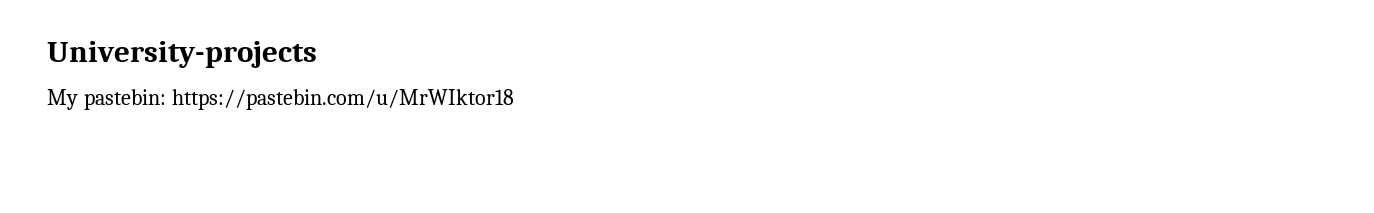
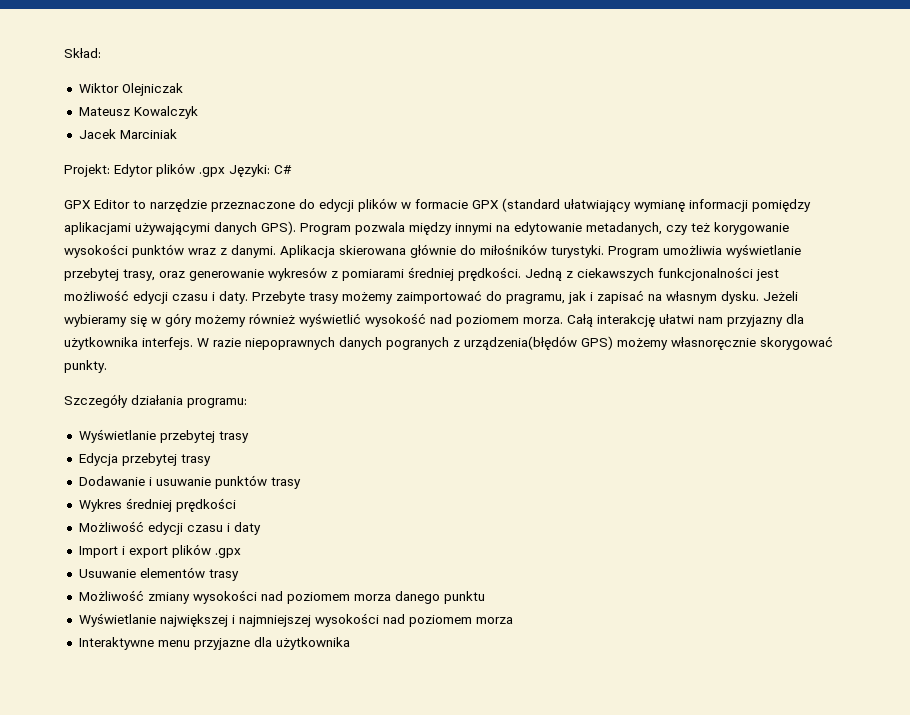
[47,41,317,68] [47,89,514,110] University-projects // My pastebin: https://pastebin.com/u/MrWIktor18 -> [64,48,101,58] [78,83,183,96] [78,106,198,119] [78,129,177,139] [64,163,292,177] [64,198,811,212] [64,221,789,235] [64,244,801,258] [64,267,779,281] [64,290,798,304] [64,313,804,327] [64,336,833,350] [64,360,107,373] [64,394,247,408] [78,429,249,443] [78,453,211,466] [78,475,301,489] [78,498,236,512] [78,521,261,535] [78,544,241,558] [78,567,239,581] [78,590,485,604] [78,613,513,627] [78,637,350,650] Skład: // Wiktor Olejniczak // Mateusz Kowalczyk // Jacek Marciniak // Projekt: Edytor plików .gpx Języki: C# // GPX Editor to narzędzie przeznaczone do edycji plików w formacie GPX (standard ułatwiający wymianę informacji pomiędzy aplikacjami używającymi danych GPS). Program pozwala między innymi na edytowanie metadanych, czy też korygowanie wysokości punktów wraz z danymi. Aplikacja skierowana głównie do miłośników turystyki. Program umożliwia wyświetlanie przebytej trasy, oraz generowanie wykresów z pomiarami średniej prędkości. Jedną z ciekawszych funkcjonalności jest możliwość edycji czasu i daty. Przebyte trasy możemy zaimportować do pragramu, jak i zapisać na własnym dysku. Jeżeli wybieramy się w góry możemy również wyświetlić wysokość nad poziomem morza. Całą interakcję ułatwi nam przyjazny dla użytkownika interfejs. W razie niepoprawnych danych pogranych z urządzenia(błędów GPS) możemy własnoręcznie skorygować punkty. // Szczegóły działania programu: // Wyświetlanie przebytej trasy // Edycja przebytej trasy // Dodawanie i usuwanie punktów trasy // Wykres średniej prędkości // Możliwość edycji czasu i daty // Import i export plików .gpx // Usuwanie elementów trasy // Możliwość zmiany wysokości nad poziomem morza danego punktu // Wyświetlanie największej i najmniejszej wysokości nad poziomem morza // Interaktywne menu przyjazne dla użytkownika

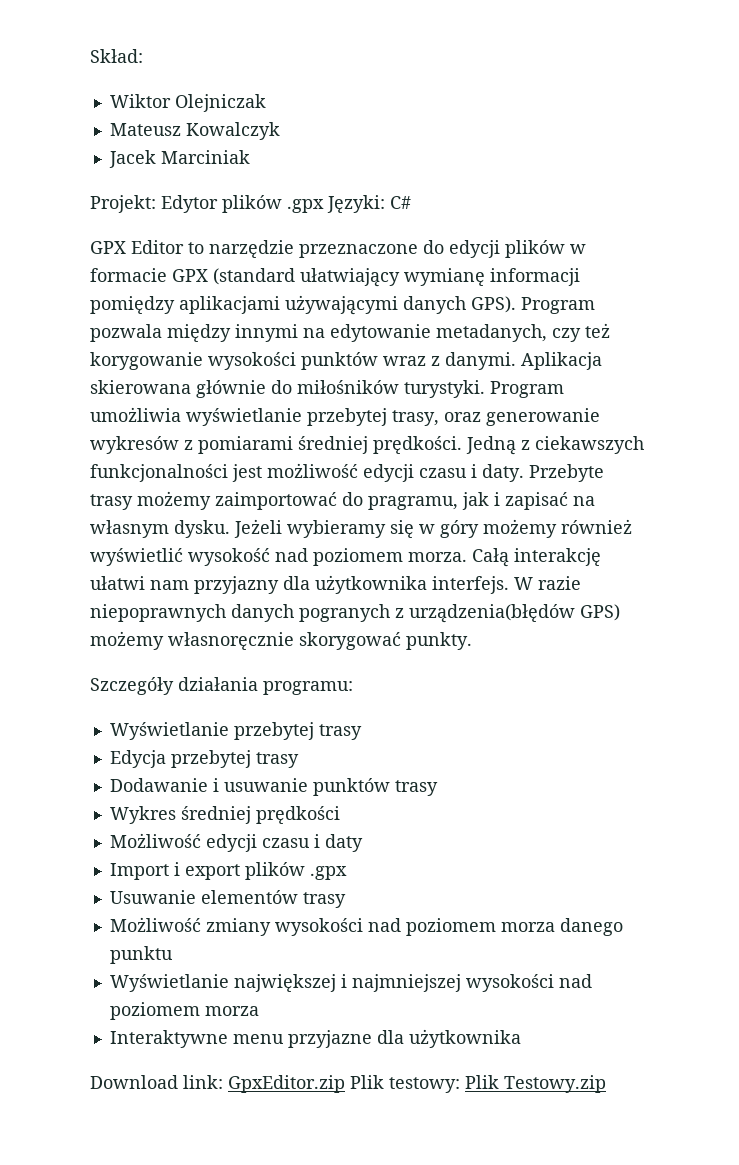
(350, 643) none -> [90,1075,606,1093] // Download link: GpxEditor.zip Plik testowy: Plik Testowy.zip

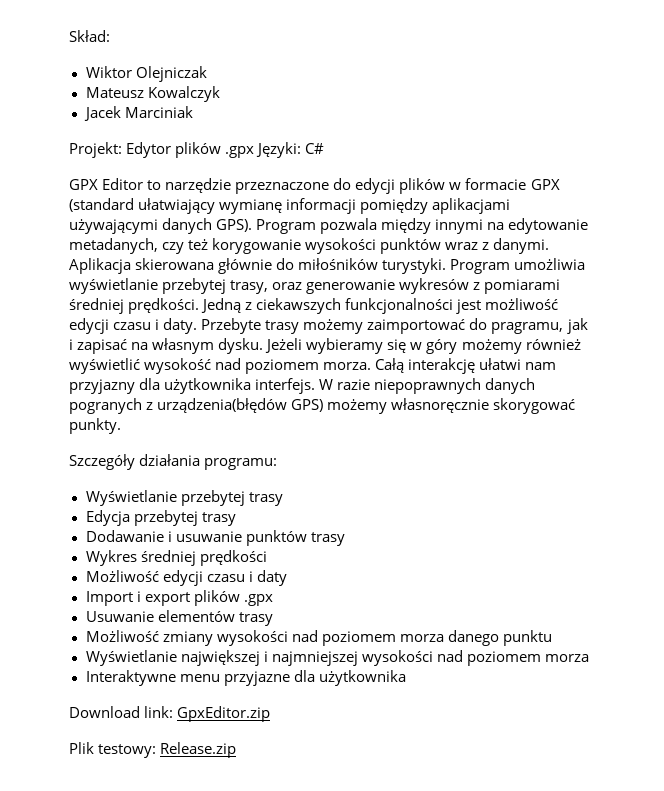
(345, 1084) none -> (271, 714) //
[465,1075,606,1093] Plik Testowy.zip -> [160,742,237,758] Release.zip

